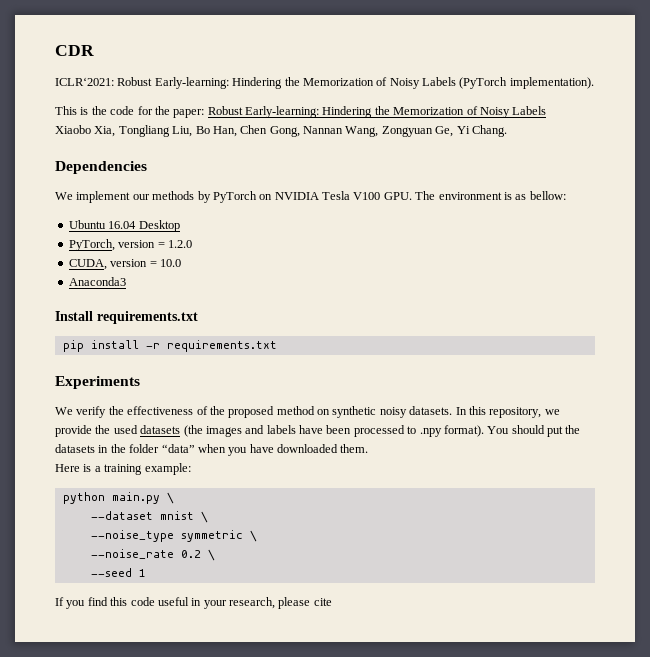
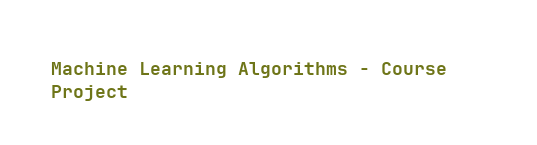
[55,45,94,56] [55,77,594,89] [55,106,547,118] [55,125,507,137] [55,161,147,174] [55,191,566,203] [68,220,180,232] [68,239,192,251] [68,259,181,270] [68,277,126,286] [55,311,198,324] [62,340,277,352] [55,376,140,389] [55,406,560,418] [55,425,581,437] [55,444,369,456] [55,463,191,475] [62,492,174,504] [90,511,208,523] [90,530,257,542] [90,549,215,561] [90,568,146,577] [55,597,332,609] CDR // ICLR‘2021: Robust Early-learning: Hindering the Memorization of Noisy Labels (PyTorch implementation). // This is the code for the paper: Robust Early-learning: Hindering the Memorization of Noisy Labels // Xiaobo Xia, Tongliang Liu, Bo Han, Chen Gong, Nannan Wang, Zongyuan Ge, Yi Chang. // Dependencies // We implement our methods by PyTorch on NVIDIA Tesla V100 GPU. The environment is as bellow: // Ubuntu 16.04 Desktop // PyTorch, version = 1.2.0 // CUDA, version = 10.0 // Anaconda3 // Install requirements.txt // pip install -r requirements.txt // Experiments // We verify the effectiveness of the proposed method on synthetic noisy datasets. In this repository, we provide the used datasets (the images and labels have been processed to .npy format). You should put the datasets in the folder “data” when you have downloaded them. // Here is a training example: // python main.py \ // --dataset mnist \ // --noise_type symmetric \ // --noise_rate 0.2 \ // --seed 1 // If you find this code useful in your research, please cite -> [51,62,447,78] [51,85,128,101] Machine Learning Algorithms - Course Project

